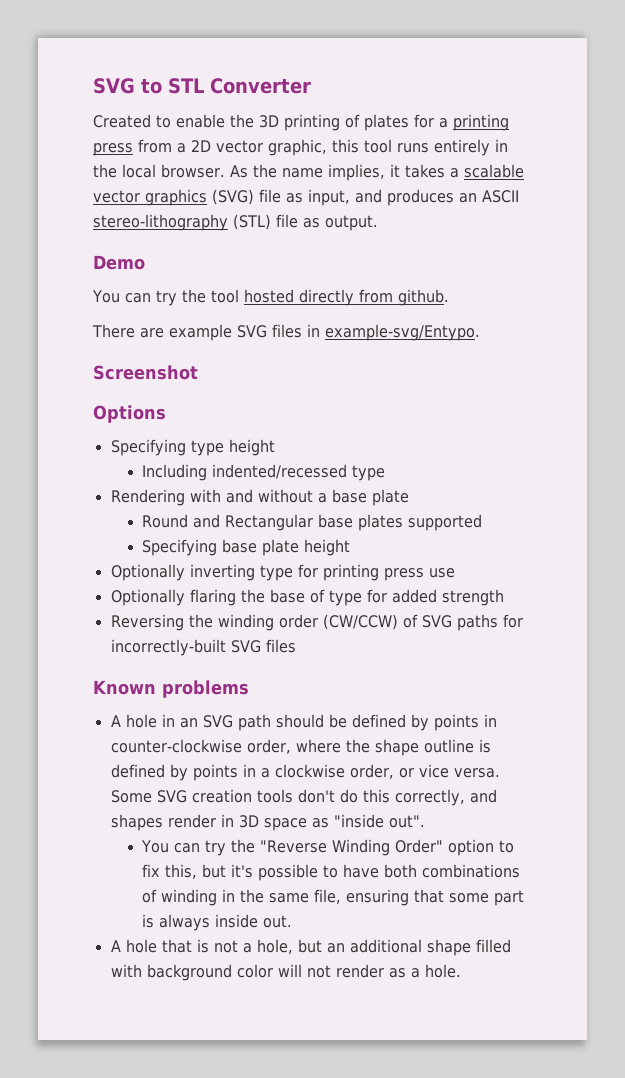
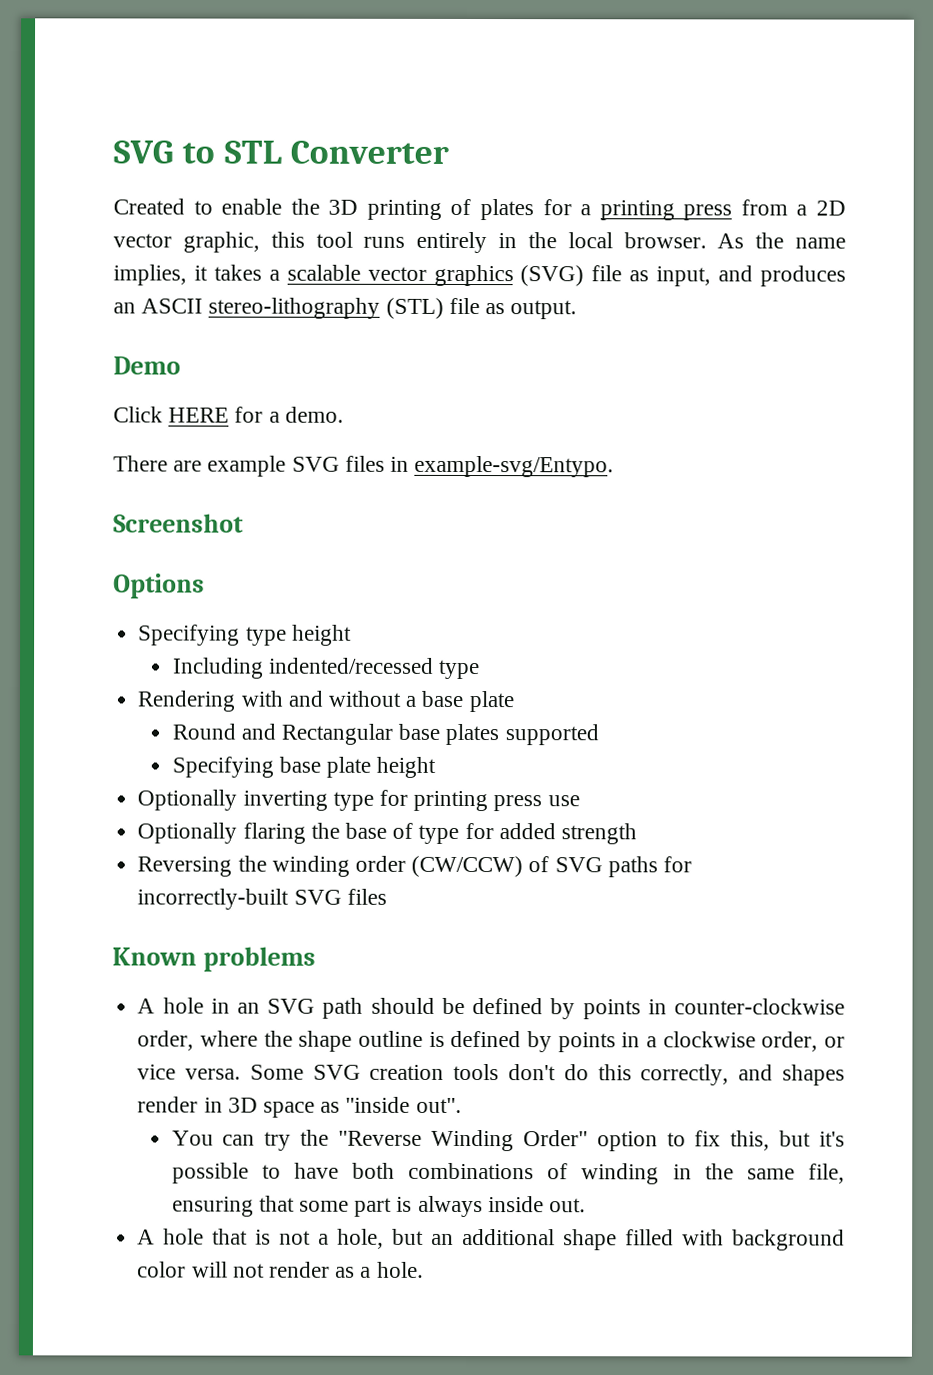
[92,289,449,306] You can try the tool hosted directly from github. -> [113,406,344,423] Click HERE for a demo.

